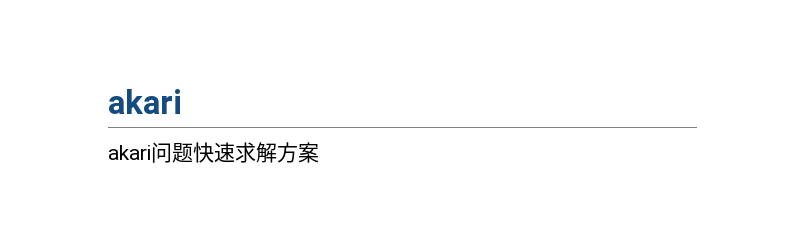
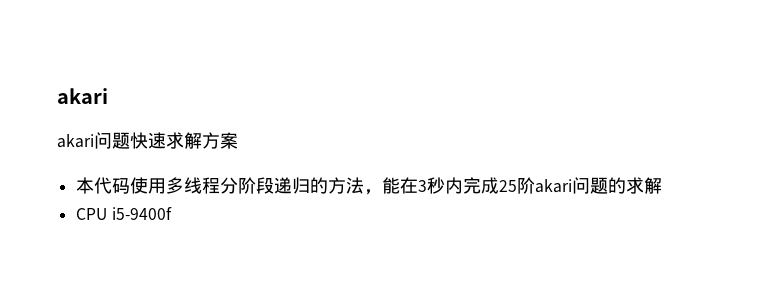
(319, 152) none -> [76,177,663,195] [76,207,172,220] // 本代码使用多线程分阶段递归的方法，能在3秒内完成25阶akari问题的求解 // CPU i5-9400f

